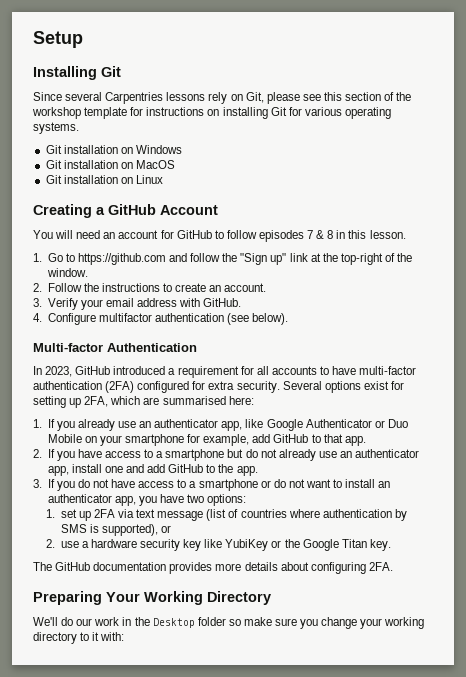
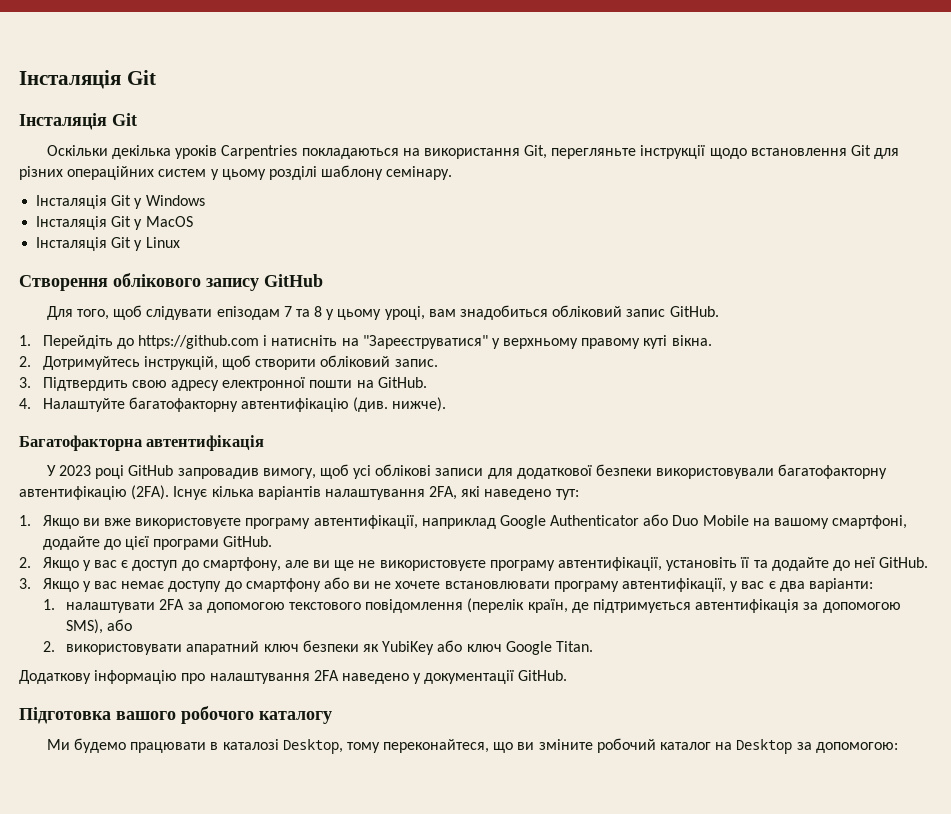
[33,31,83,48] [33,66,121,80] [33,92,412,104] [32,107,391,119] [33,122,79,134] [45,145,182,154] [45,160,175,169] [45,175,163,184] [33,204,218,218] [33,230,406,242] [33,253,413,265] [46,268,88,277] [33,283,267,292] [33,298,242,310] [33,313,289,325] [33,343,197,352] [33,366,417,378] [33,381,404,393] [33,396,254,408] [33,419,264,431] Setup // Installing Git // Since several Carpentries lessons rely on Git, please see this section of the workshop template for instructions on installing Git for various operating systems. // Git installation on Windows // Git installation on MacOS // Git installation on Linux // Creating a GitHub Account // You will need an account for GitHub to follow episodes 7 & 8 in this lesson. // 1. Go to https://github.com and follow the "Sign up" link at the top-right of the window. // 2. Follow the instructions to create an account. // 3. Verify your email address with GitHub. // 4. Configure multifactor authentication (see below). // Multi-factor Authentication // In 2023, GitHub introduced a requirement for all accounts to have multi-factor authentication (2FA) configured for extra security. Several options exist for setting up 2FA, which are summarised here: // 1. If you already use an authenticator app, like -> [19,70,156,89] [19,113,137,130] [46,145,900,159] [19,165,453,180] [36,195,205,209] [36,216,193,230] [36,237,180,251] [19,273,323,291] [46,305,719,320] [19,335,712,349] [19,355,438,370] [19,377,427,391] [19,397,447,412] [19,435,265,451] [46,464,888,479] [19,485,579,500] [19,515,496,529] Інсталяція Git // Інсталяція Git // Оскільки декілька уроків Carpentries покладаються на використання Git, перегляньте інструкції щодо встановлення Git для різних операційних систем у цьому розділі шаблону семінару. // Інсталяція Git у Windows // Інсталяція Git у MacOS // Інсталяція Git у Linux // Створення облікового запису GitHub // Для того, щоб слідувати епізодам 7 та 8 у цьому уроці, вам знадобиться обліковий запис GitHub. // 1. Перейдіть до https://github.com і натисніть на "Зареєструватися" у верхньому правому куті вікна. // 2. Дотримуйтесь інструкцій, щоб створити обліковий запис. // 3. Підтвердить свою адресу електронної пошти на GitHub. // 4. Налаштуйте багатофакторну автентифікацію (див. нижче). // Багатофакторна автентифікація // У 2023 році GitHub запровадив вимогу, щоб усі облікові записи для додаткової безпеки використовували багатофакторну автентифікацію (2FA). Існує кілька варіантів налаштування 2FA, які наведено тут: // 1. Якщо ви вже використовуєте програму автентифікації, наприклад
[374,420,385,428] or -> [643,514,669,526] або
[84,434,366,446] [33,449,420,461] [47,464,258,476] [33,479,391,491] [47,494,247,506] [45,509,407,521] [60,524,172,536] [45,539,391,551] [33,562,393,574] [33,591,271,605] [33,617,425,629] [33,632,125,644] on your smartphone for example, add GitHub to that app. // 2. If you have access to a smartphone but do not already use an authenticator app, install one and add GitHub to the app. // 3. If you do not have access to a smartphone or do not want to install an authenticator app, you have two options: // 1. set up 2FA via text message (list of countries where authentication by SMS is supported), or // 2. use a hardware security key like YubiKey or the Google Titan key. // The GitHub documentation provides more details about configuring 2FA. // Preparing Your Working Directory // We'll do our work in the Desktop folder so make sure you change your working directory to it with: -> [752,515,908,529] [42,536,273,550] [19,557,929,571] [19,577,873,592] [42,598,901,613] [66,619,133,634] [42,640,593,655] [19,670,568,684] [19,706,332,724] [46,738,898,754] на вашому смартфоні, додайте до цієї програми GitHub. // 2. Якщо у вас є доступ до смартфону, але ви ще не використовуєте програму автентифікації, установіть її та додайте до неї GitHub. // 3. Якщо у вас немає доступу до смартфону або ви не хочете встановлювати програму автентифікації, у вас є два варіанти: // 1. налаштувати 2FA за допомогою текстового повідомлення (перелік країн, де підтримується автентифікація за допомогою SMS), або // 2. використовувати апаратний ключ безпеки як YubiKey або ключ Google Titan. // Додаткову інформацію про налаштування 2FA наведено у документації GitHub. // Підготовка вашого робочого каталогу // Ми будемо працювати в каталозі Desktop, тому переконайтеся, що ви зміните робочий каталог на Desktop за допомогою:

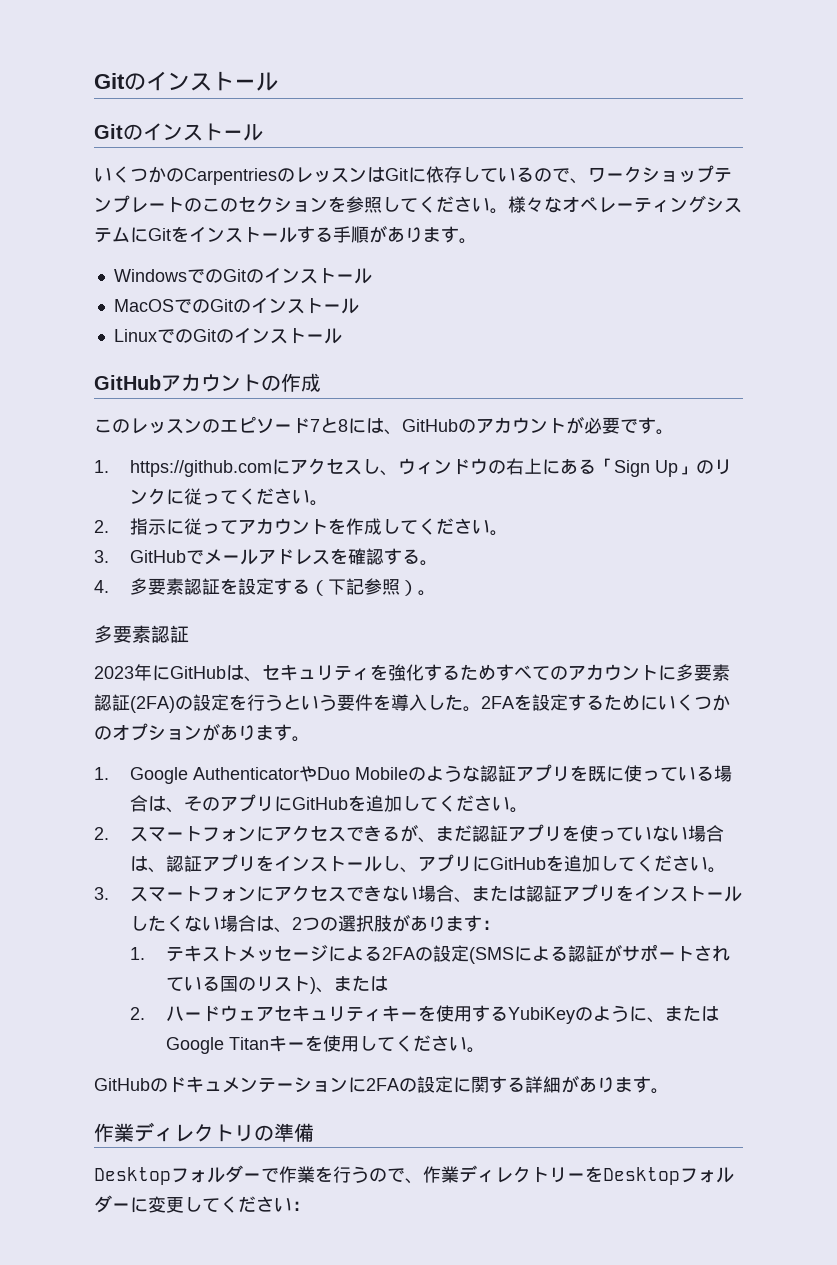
[19,70,156,89] [19,113,137,130] [46,145,900,159] [19,165,453,180] [36,195,205,209] [36,216,193,230] [36,237,180,251] [19,273,323,291] [46,305,719,320] [19,335,712,349] [19,355,438,370] [19,377,427,391] [19,397,447,412] [19,435,265,451] [46,464,888,479] [19,485,579,500] [19,515,496,529] Інсталяція Git // Інсталяція Git // Оскільки декілька уроків Carpentries покладаються на використання Git, перегляньте інструкції щодо встановлення Git для різних операційних систем у цьому розділі шаблону семінару. // Інсталяція Git у Windows // Інсталяція Git у MacOS // Інсталяція Git у Linux // Створення облікового запису GitHub // Для того, щоб слідувати епізодам 7 та 8 у цьому уроці, вам знадобиться обліковий запис GitHub. // 1. Перейдіть до https://github.com і натисніть на "Зареєструватися" у верхньому правому куті вікна. // 2. Дотримуйтесь інструкцій, щоб створити обліковий запис. // 3. Підтвердить свою адресу електронної пошти на GitHub. // 4. Налаштуйте багатофакторну автентифікацію (див. нижче). // Багатофакторна автентифікація // У 2023 році GitHub запровадив вимогу, щоб усі облікові записи для додаткової безпеки використовували багатофакторну автентифікацію (2FA). Існує кілька варіантів налаштування 2FA, які наведено тут: // 1. Якщо ви вже використовуєте програму автентифікації, наприклад -> [94,71,278,91] [94,123,263,141] [94,165,732,185] [94,195,742,214] [94,225,477,244] [113,267,372,284] [113,297,359,314] [113,327,342,344] [94,373,321,392] [94,416,674,435] [94,458,732,477] [129,488,328,506] [94,518,508,536] [94,548,438,566] [94,578,436,596] [94,625,189,643] [94,664,730,682] [94,694,730,713] [94,723,310,742] [94,767,109,780] Gitのインストール // Gitのインストール // いくつかのCarpentriesのレッスンはGitに依存しているので、ワークショップテンプレートのこのセクションを参照してください。様々なオペレーティングシステムにGitをインストールする手順があります。 // WindowsでのGitのインストール // MacOSでのGitのインストール // LinuxでのGitのインストール // GitHubアカウントの作成 // このレッスンのエピソード7と8には、GitHubのアカウントが必要です。 // 1. https://github.comにアクセスし、ウィンドウの右上にある「Sign Up」のリンクに従ってください。 // 2.指示に従ってアカウントを作成してください。 // 3. GitHubでメールアドレスを確認する。 // 4.多要素認証を設定する（下記参照）。 // 多要素認証 // 2023年にGitHubは、セキュリティを強化するためすべてのアカウントに多要素認証(2FA)の設定を行うという要件を導入した。2FAを設定するためにいくつかのオプションがあります。 // 1.
[643,514,669,526] або -> [298,766,317,782] や
[752,515,908,529] [42,536,273,550] [19,557,929,571] [19,577,873,592] [42,598,901,613] [66,619,133,634] [42,640,593,655] [19,670,568,684] [19,706,332,724] [46,738,898,754] на вашому смартфоні, додайте до цієї програми GitHub. // 2. Якщо у вас є доступ до смартфону, але ви ще не використовуєте програму автентифікації, установіть її та додайте до неї GitHub. // 3. Якщо у вас немає доступу до смартфону або ви не хочете встановлювати програму автентифікації, у вас є два варіанти: // 1. налаштувати 2FA за допомогою текстового повідомлення (перелік країн, де підтримується автентифікація за допомогою SMS), або // 2. використовувати апаратний ключ безпеки як YubiKey або ключ Google Titan. // Додаткову інформацію про налаштування 2FA наведено у документації GitHub. // Підготовка вашого робочого каталогу // Ми будемо працювати в каталозі Desktop, тому переконайтеся, що ви зміните робочий каталог на Desktop за допомогою: -> [407,764,732,782] [129,794,528,813] [94,824,724,843] [129,854,726,873] [94,884,742,903] [129,914,500,933] [129,944,730,964] [165,975,388,994] [129,1005,719,1024] [165,1035,485,1054] [94,1075,669,1094] [94,1122,314,1142] [94,1165,734,1185] [94,1195,310,1213] のような認証アプリを既に使っている場合は、そのアプリにGitHubを追加してください。 // 2.スマートフォンにアクセスできるが、まだ認証アプリを使っていない場合は、認証アプリをインストールし、アプリにGitHubを追加してください。 // 3.スマートフォンにアクセスできない場合、または認証アプリをインストールしたくない場合は、2つの選択肢があります： // 1.テキストメッセージによる2FAの設定(SMSによる認証がサポートされている国のリスト)、または // 2.ハードウェアセキュリティキーを使用するYubiKeyのように、またはGoogle Titanキーを使用してください。 // GitHubのドキュメンテーションに2FAの設定に関する詳細があります。 // 作業ディレクトリの準備 // Desktopフォルダーで作業を行うので、作業ディレクトリーをDesktopフォルダーに変更してください：

